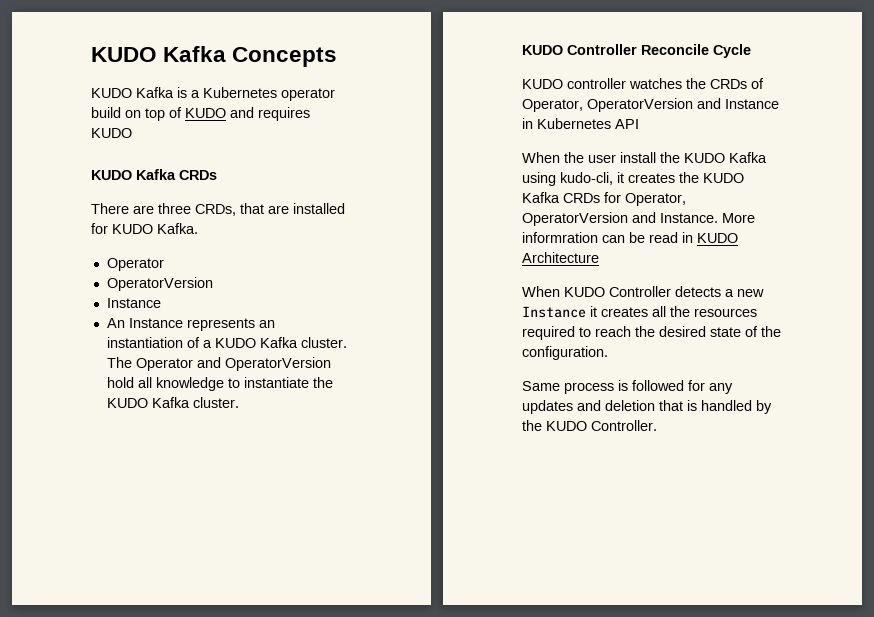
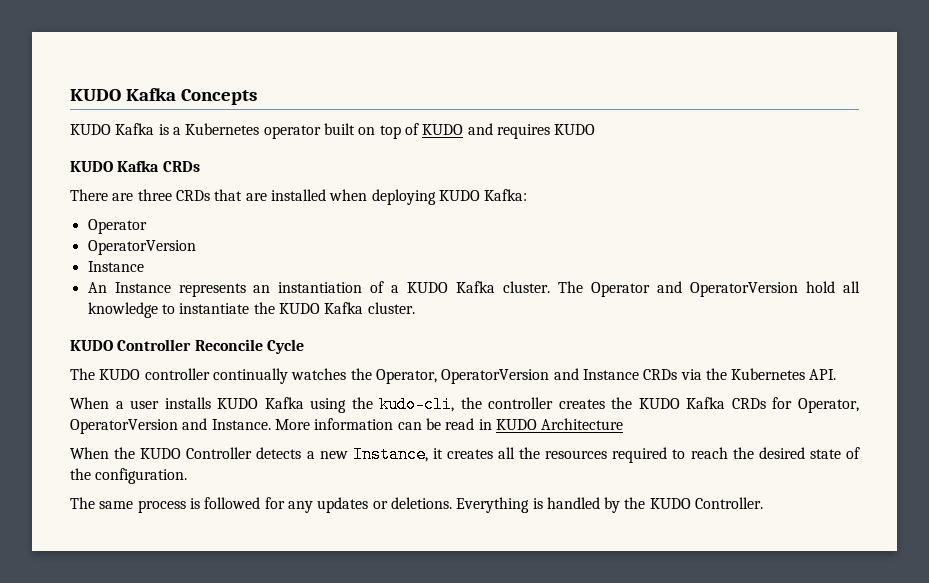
[91,107,121,118] build -> [323,123,355,135] built
[195,204,236,216] CRDs, -> [175,190,210,201] CRDs
[91,223,198,234] for KUDO Kafka. -> [329,189,528,205] when deploying KUDO Kafka:
(751, 51) none -> [70,368,95,380] The
(626, 83) none -> [212,368,288,384] continually
[710,78,764,89] CRDs of -> (372, 374) none
[522,118,639,129] [522,152,767,163] [522,172,624,186] in Kubernetes API // When the user install the KUDO Kafka using kudo-cli, it -> [643,368,837,380] [70,396,554,413] CRDs via the Kubernetes API. // When a user installs KUDO Kafka using the kudo-cli, the controller
[522,232,598,243] informration -> [314,418,394,430] information
(560, 291) none -> [114,447,136,459] the
[522,306,586,318] Instance -> [352,446,428,463] Instance,
[522,381,560,391] Same -> [70,497,134,509] The same
[577,400,683,411] and deletion that -> [372,497,530,513] or deletions. Everything

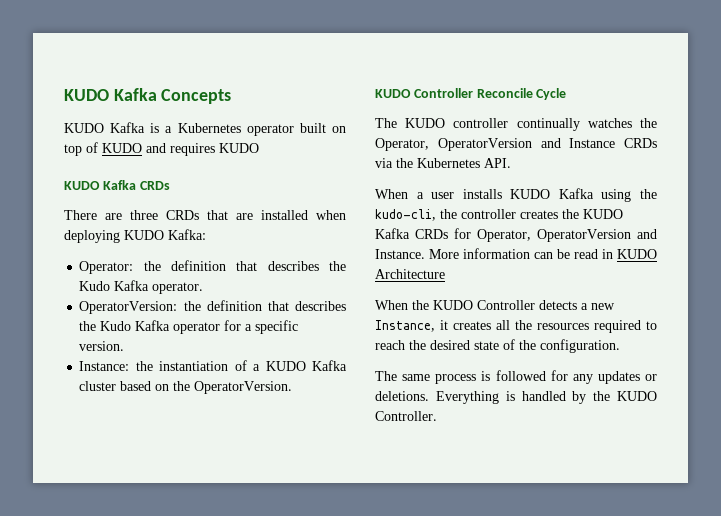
[87,219,147,234] [87,240,196,255] [87,261,144,272] [87,282,271,297] Operator // OperatorVersion // Instance // An Instance represents an -> [79,260,346,274] [79,280,204,294] [79,300,346,314] [79,320,299,334] [79,341,125,351] [79,361,153,371] Operator: the definition that describes the Kudo Kafka operator. // OperatorVersion: the definition that describes the Kudo Kafka operator for a specific version. // Instance: the
[503,281,861,297] [87,302,415,318] cluster. The Operator and OperatorVersion hold all knowledge to instantiate the KUDO Kafka cluster. -> [79,381,293,394] cluster based on the OperatorVersion.

